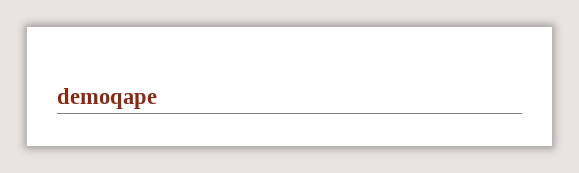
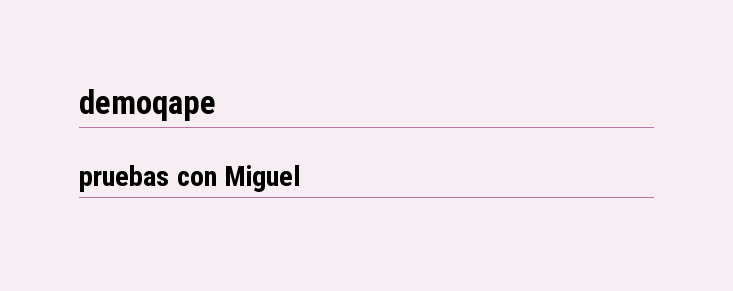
(157, 98) none -> [79,165,302,192] // pruebas con Miguel

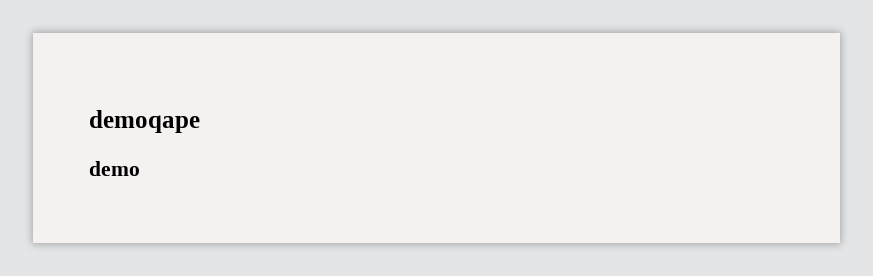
[79,165,302,192] pruebas con Miguel -> [89,161,140,176] demo

